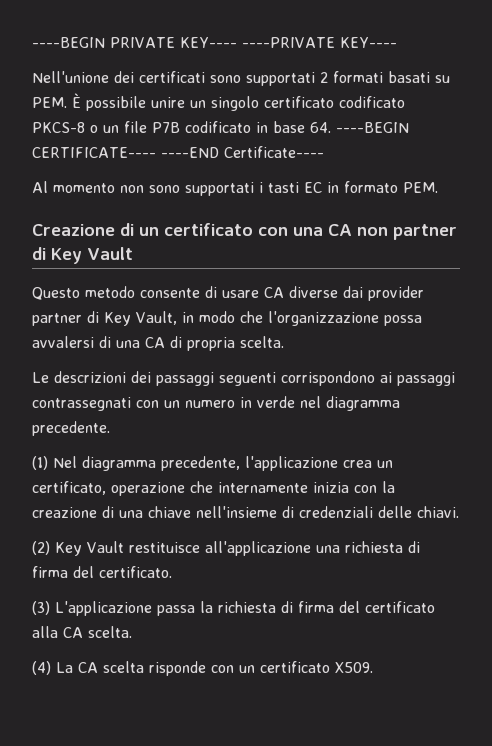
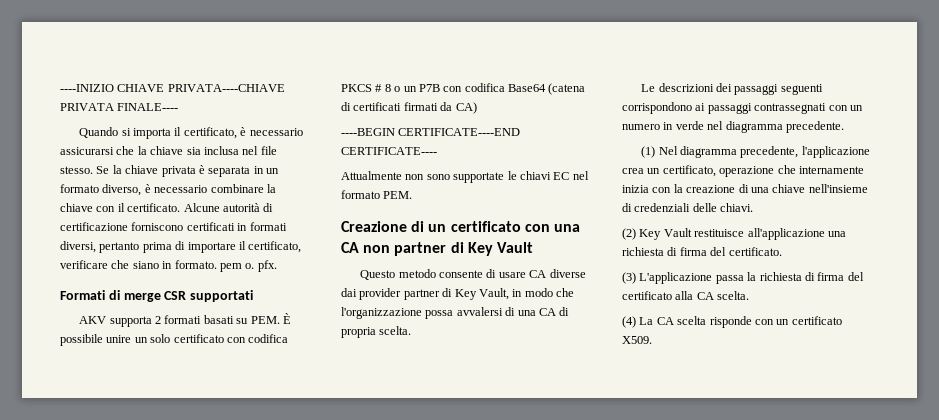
[32,37,397,48] [32,71,315,86] ----BEGIN PRIVATE KEY---- ----PRIVATE KEY---- // Nell'unione dei certificati sono supportati -> [60,84,285,92] [60,103,179,111] [79,127,303,139] [60,146,277,155] [60,165,279,177] [60,184,276,196] [60,203,274,212] [60,222,287,231] [60,241,302,253] [60,260,277,272] [60,290,254,302] [79,316,152,327] ----INIZIO CHIAVE PRIVATA----CHIAVE PRIVATA FINALE---- // Quando si importa il certificato, è necessario assicurarsi che la chiave sia inclusa nel file stesso. Se la chiave privata è separata in un formato diverso, è necessario combinare la chiave con il certificato. Alcune autorità di certificazione forniscono certificati in formati diversi, pertanto prima di importare il certificato, verificare che siano in formato. pem o. pfx. // Formati di merge CSR supportati // AKV supporta
[211,96,405,111] [32,121,409,133] [32,146,324,158] [32,181,339,196] singolo certificato codificato PKCS-8 o un file P7B codificato in base 64. ----BEGIN CERTIFICATE---- ----END Certificate---- // Al momento non sono supportati i tasti EC in -> [150,334,289,343] [341,83,586,95] [341,102,477,114] [341,128,521,136] [341,147,437,155] [341,171,589,183] solo certificato con codifica PKCS # 8 o un P7B con codifica Base64 (catena di certificati firmati da CA) // ----BEGIN CERTIFICATE----END CERTIFICATE---- // Attualmente non sono supportate le chiavi EC nel

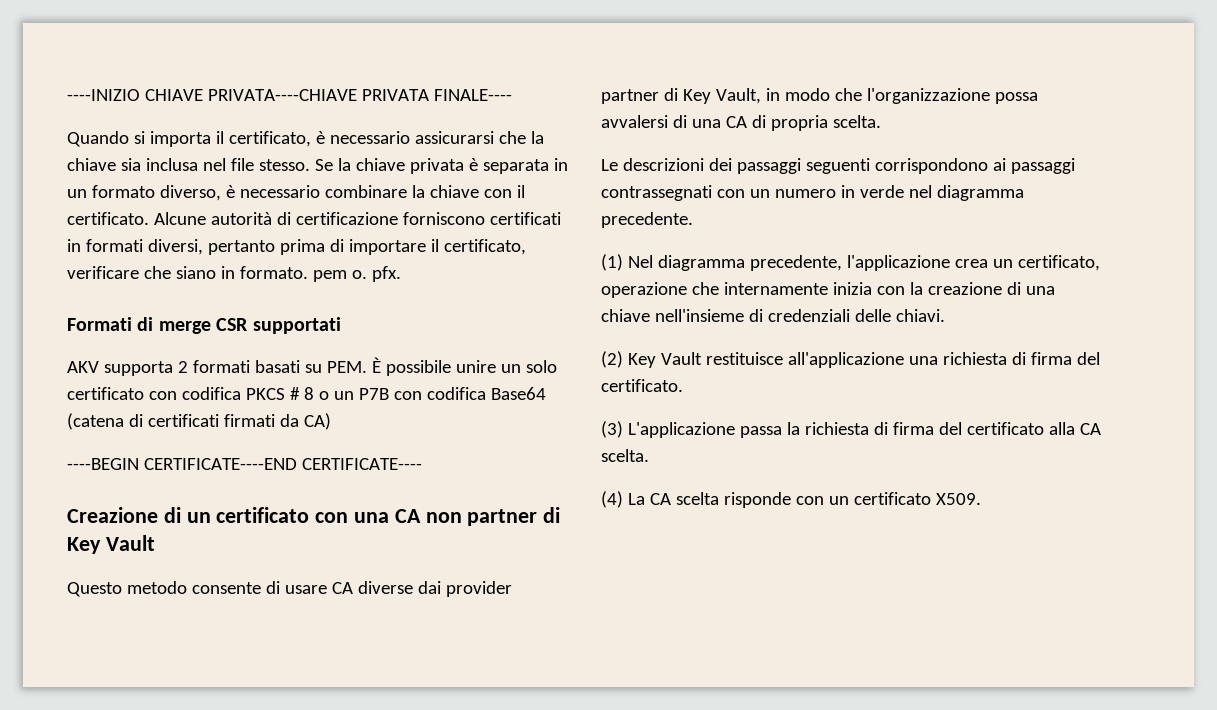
[341,171,589,183] [341,190,413,199] // Attualmente non sono supportate le chiavi EC nel formato PEM. -> (422, 464) none

